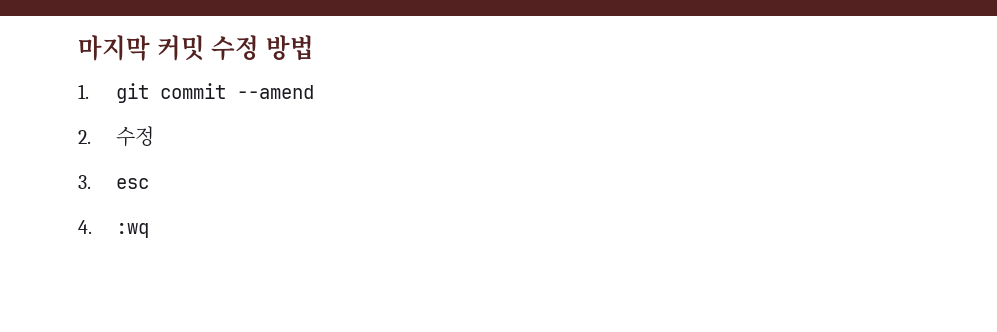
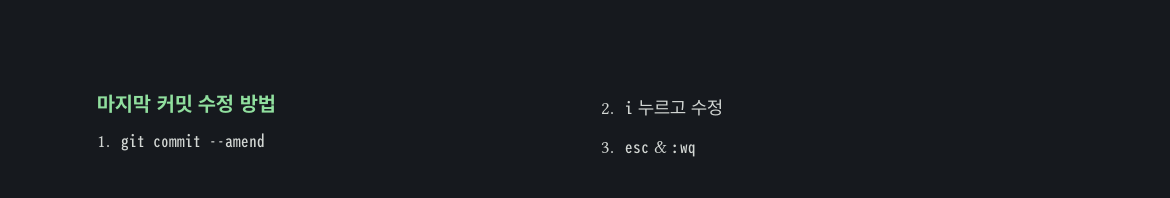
(91, 137) none -> [625,100,687,116] i 누르고
[78,220,92,234] // 4. -> [654,141,668,153] &

